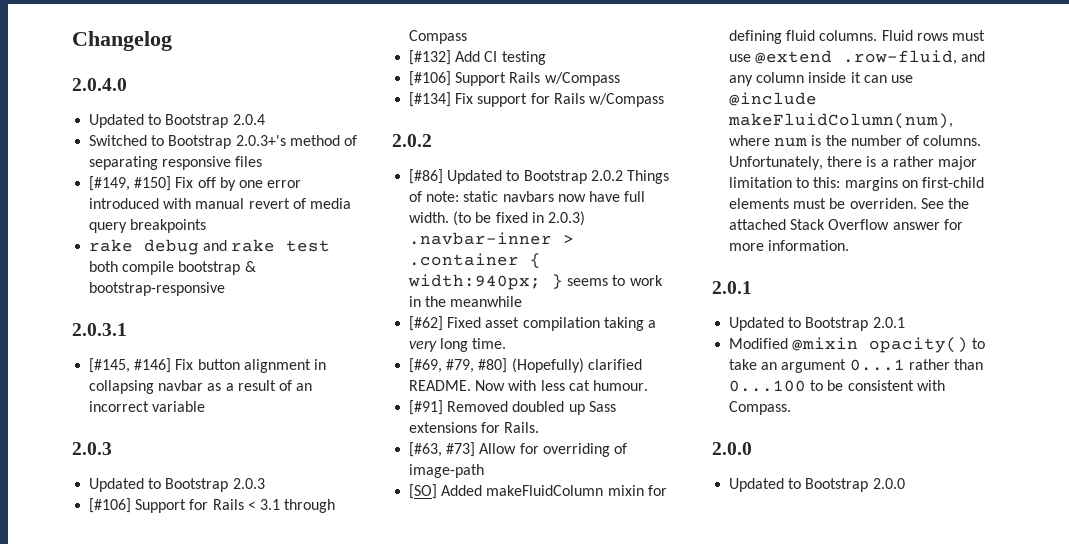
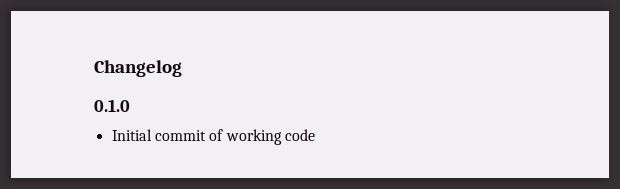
[72,78,127,91] [89,114,265,128] [89,135,357,149] [89,156,263,170] [89,176,302,191] [89,198,351,209] [89,219,207,233] [89,239,331,255] [89,261,256,275] [89,282,226,296] [72,323,127,336] [89,358,326,373] [89,380,313,394] [89,401,206,412] [72,442,112,455] [89,478,265,492] [89,498,336,513] [409,30,468,44] [409,50,546,65] [409,71,620,86] [409,92,664,107] [392,134,432,147] [409,169,669,184] [409,191,646,202] [409,211,585,226] [409,232,575,245] [409,253,542,268] [408,274,663,290] [409,296,523,307] [409,316,656,331] [409,338,507,352] [409,358,642,373] [409,380,648,391] [409,400,616,415] [409,422,540,433] [409,442,627,457] [409,464,485,478] [409,484,667,499] [729,30,985,44] [729,50,986,65] [729,72,913,86] [729,92,818,106] [728,113,954,129] [729,135,982,147] [729,156,977,170] [729,177,984,191] [729,198,969,209] [729,219,963,230] [729,240,850,251] [712,281,752,294] [729,317,905,331] [729,337,986,353] [729,359,983,373] [729,380,945,392] [729,401,792,415] [712,442,752,455] [729,478,905,492] 2.0.4.0 // Updated to Bootstrap 2.0.4 // Switched to Bootstrap 2.0.3+'s method of separating responsive files // [#149, #150] Fix off by one error introduced with manual revert of media query breakpoints // rake debug and rake test both compile bootstrap & bootstrap-responsive // 2.0.3.1 // [#145, #146] Fix button alignment in collapsing navbar as a result of an incorrect variable // 2.0.3 // Updated to Bootstrap 2.0.3 // [#106] Support for Rails < 3.1 through Compass // [#132] Add CI testing // [#106] Support Rails w/Compass // [#134] Fix support for Rails w/Compass // 2.0.2 // [#86] Updated to Bootstrap 2.0.2 Things of note: static navbars now have full width. (to be fixed in 2.0.3) .navbar-inner > .container { width:940px; } seems to work in the meanwhile // [#62] Fixed asset compilation taking a very long time. // [#69, #79, #80] (Hopefully) clarified README. Now with less cat humour. // [#91] Removed doubled up Sass extensions for Rails. // [#63, #73] Allow for overriding of image-path // [SO] Added makeFluidColumn mixin for defining fluid columns. Fluid rows must use @extend .row-fluid, and any column inside it can use @include makeFluidColumn(num), where num is the number of columns. Unfortunately, there is a rather major limitation to this: margins on first-child elements must be overriden. See the attached Stack Overflow answer for more information. // 2.0.1 // Updated to Bootstrap 2.0.1 // Modified @mixin opacity() to take an argument 0...1 rather than 0...100 to be consistent with Compass. // 2.0.0 // Updated to Bootstrap 2.0.0 -> [94,99,130,112] [111,129,315,145] 0.1.0 // Initial commit of working code

